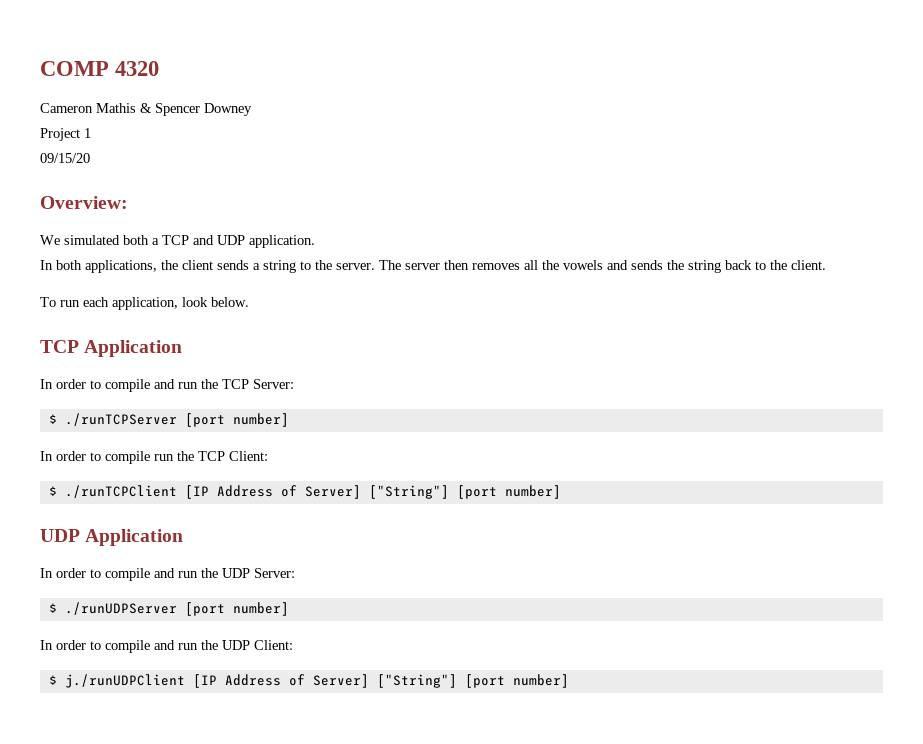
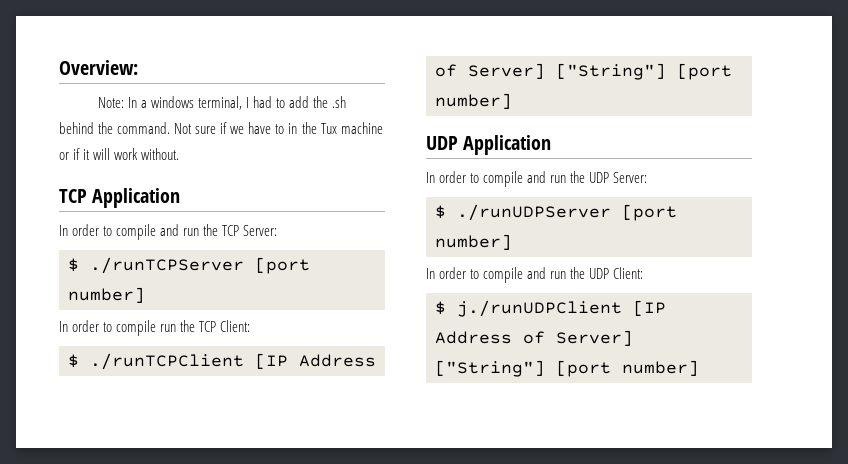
[40,61,160,76] [40,103,252,116] [40,128,91,141] [40,153,90,163] [40,196,128,209] [40,235,315,248] [40,260,826,273] [40,297,249,310] COMP 4320 // Cameron Mathis & Spencer Downey // Project 1 // 09/15/20 // Overview: // We simulated both a TCP and UDP application. // In both applications, the client sends a string to the server. The server then removes all the vowels and sends the string back to the client. // To run each application, look below. -> [59,60,138,75] [97,96,347,110] [59,122,383,134] [59,148,180,160] Overview: // Note: In a windows terminal, I had to add the .sh behind the command. Not sure if we have to in the Tux machine or if it will work without.

